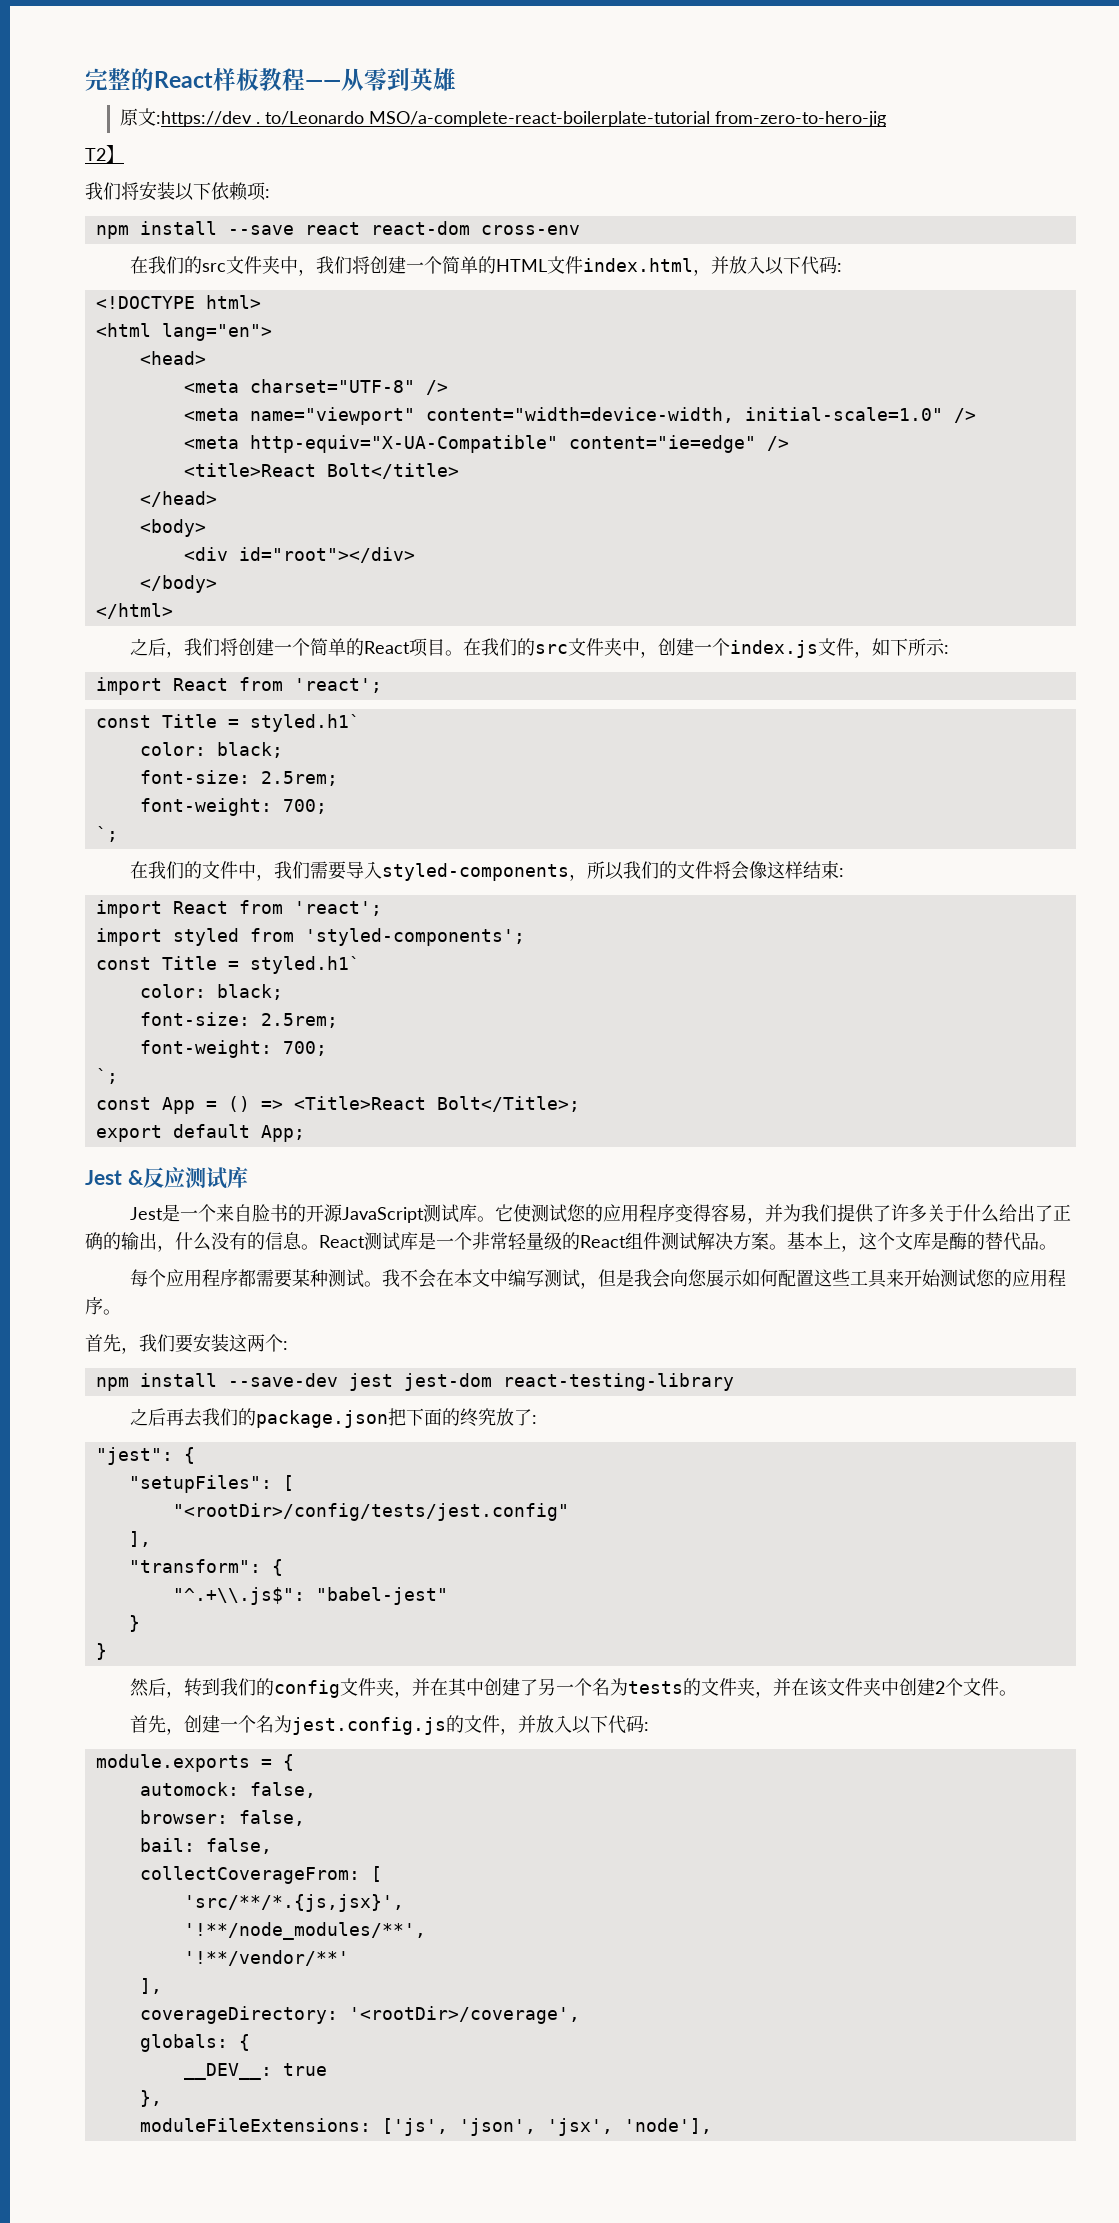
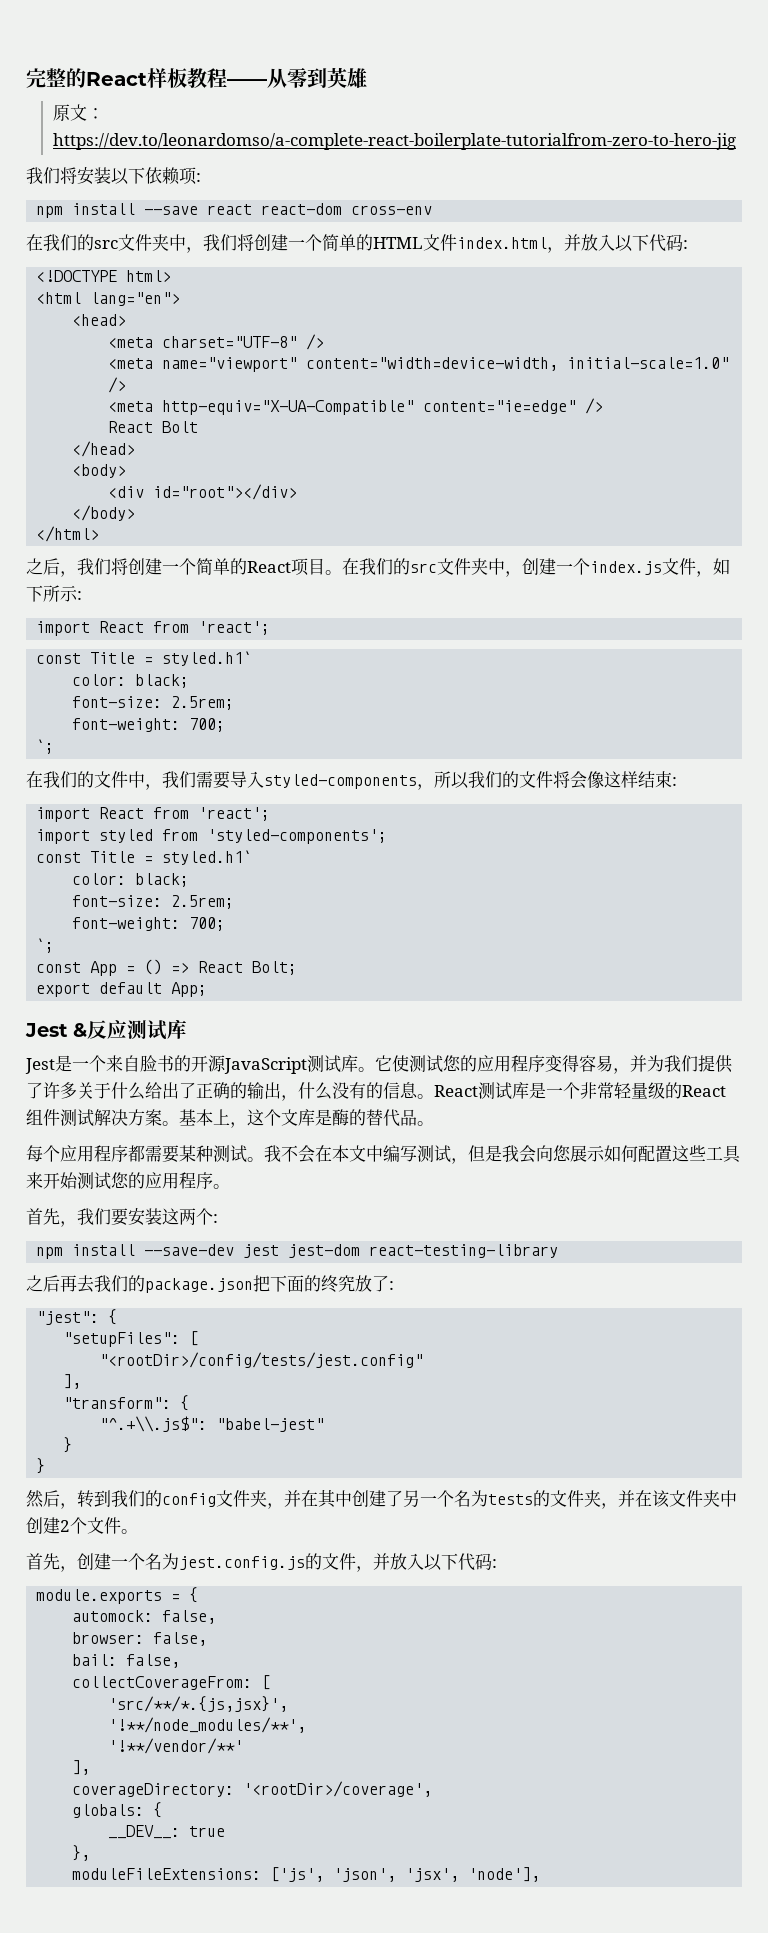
[155,111,886,127] [85,145,124,163] :https://dev . to/Leonardo MSO/a-complete-react-boilerplate-tutorial from-zero-to-hero-jig // T2】 -> [86,108,104,119] [52,133,736,150] ：https://dev.to/leonardomso/a-complete-react-boilerplate-tutorialfrom-zero-to-hero-jig
[183,463,459,479] <title>React Bolt</title> -> [108,421,199,433] React Bolt
[293,1096,580,1112] <Title>React Bolt</Title>; -> [198,961,298,975] React Bolt;

